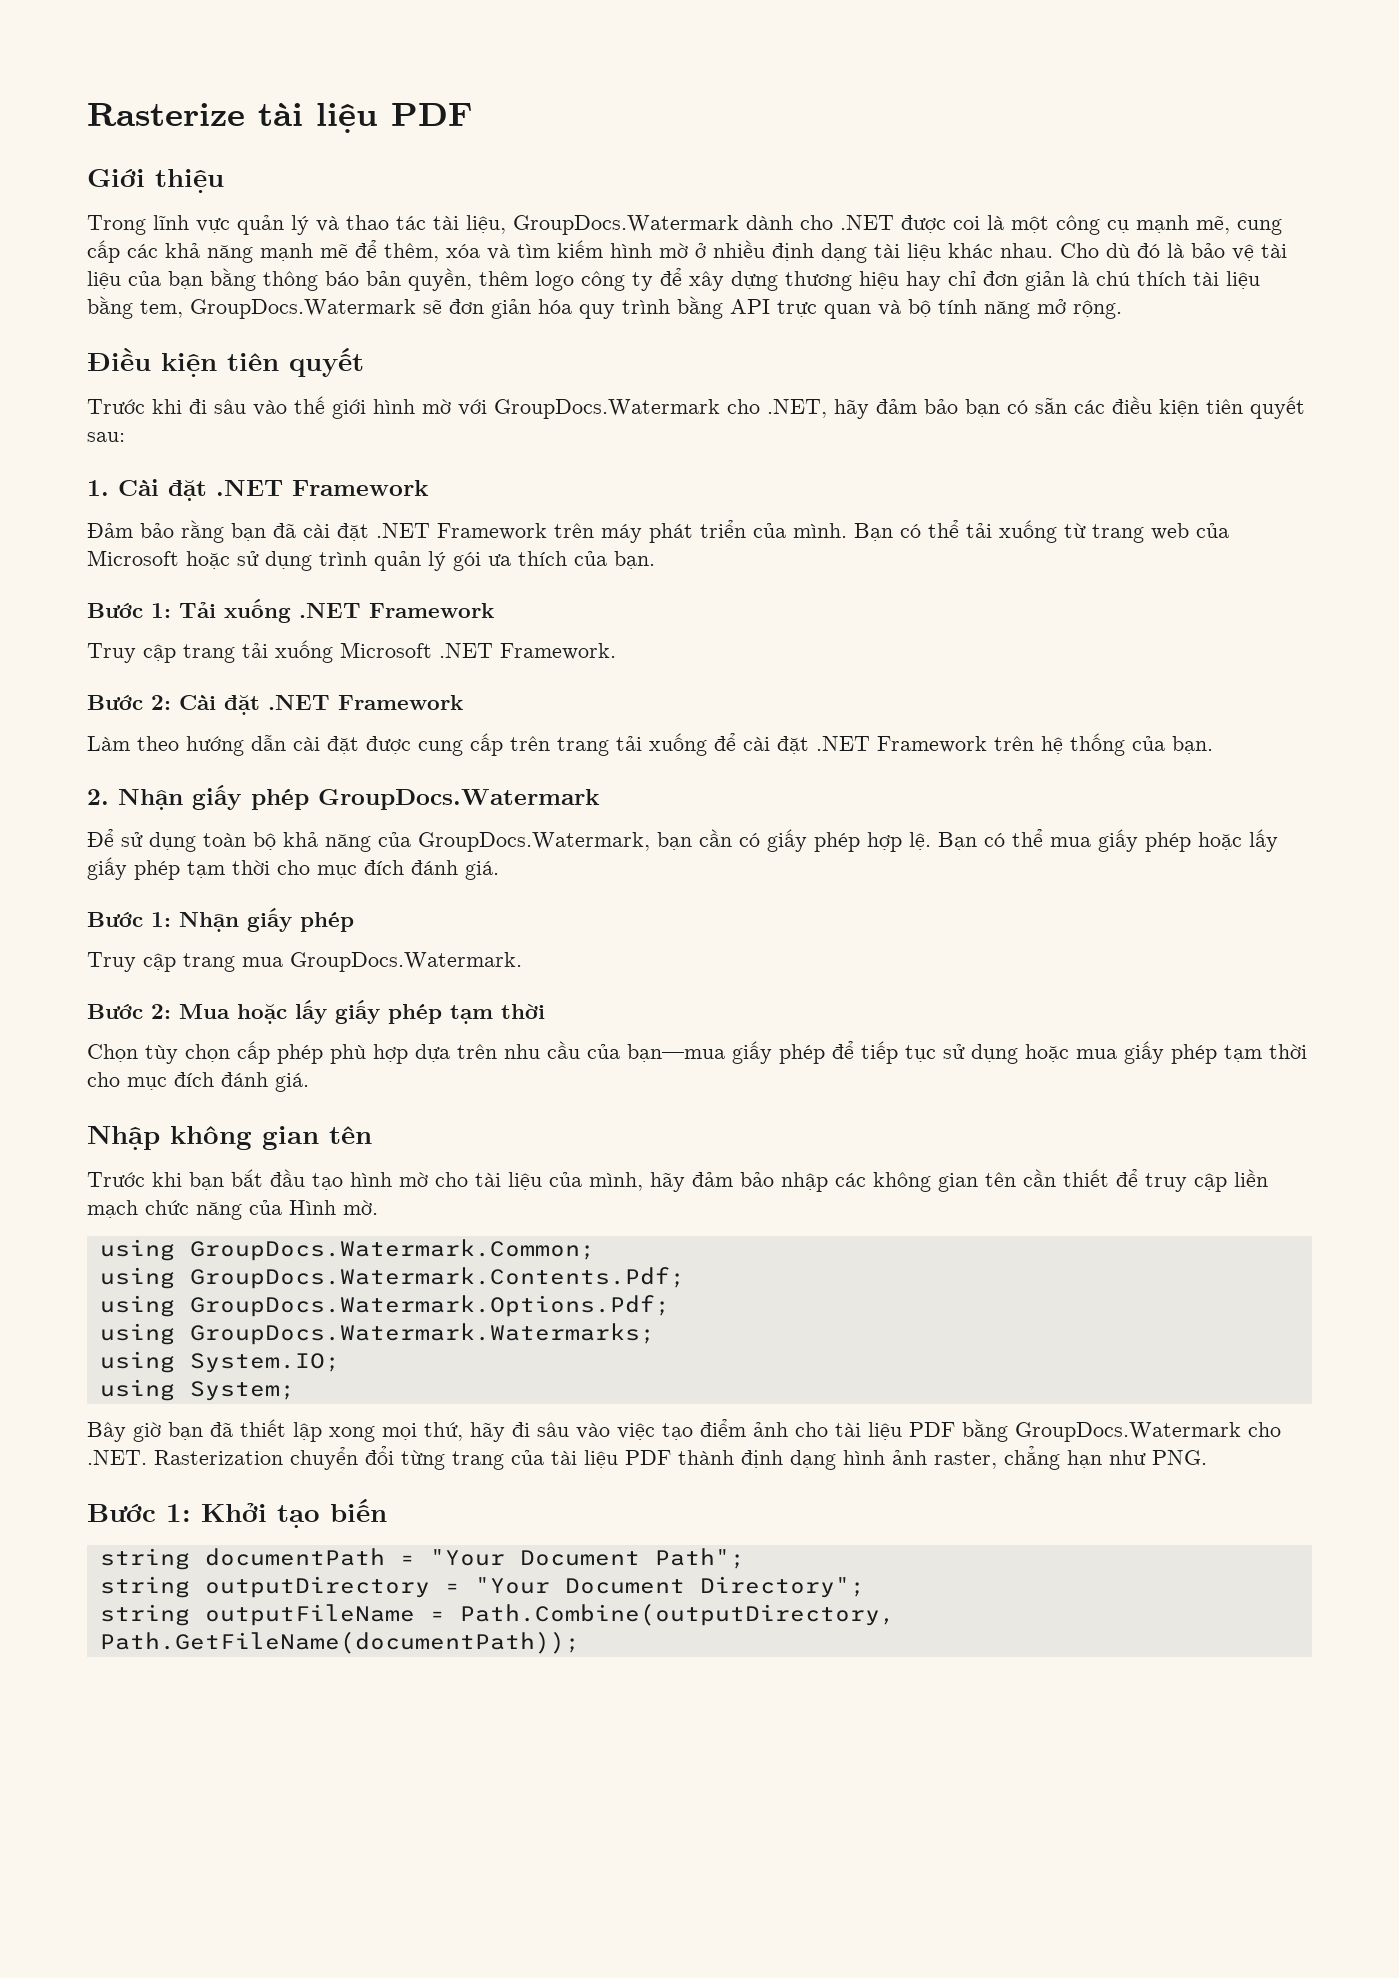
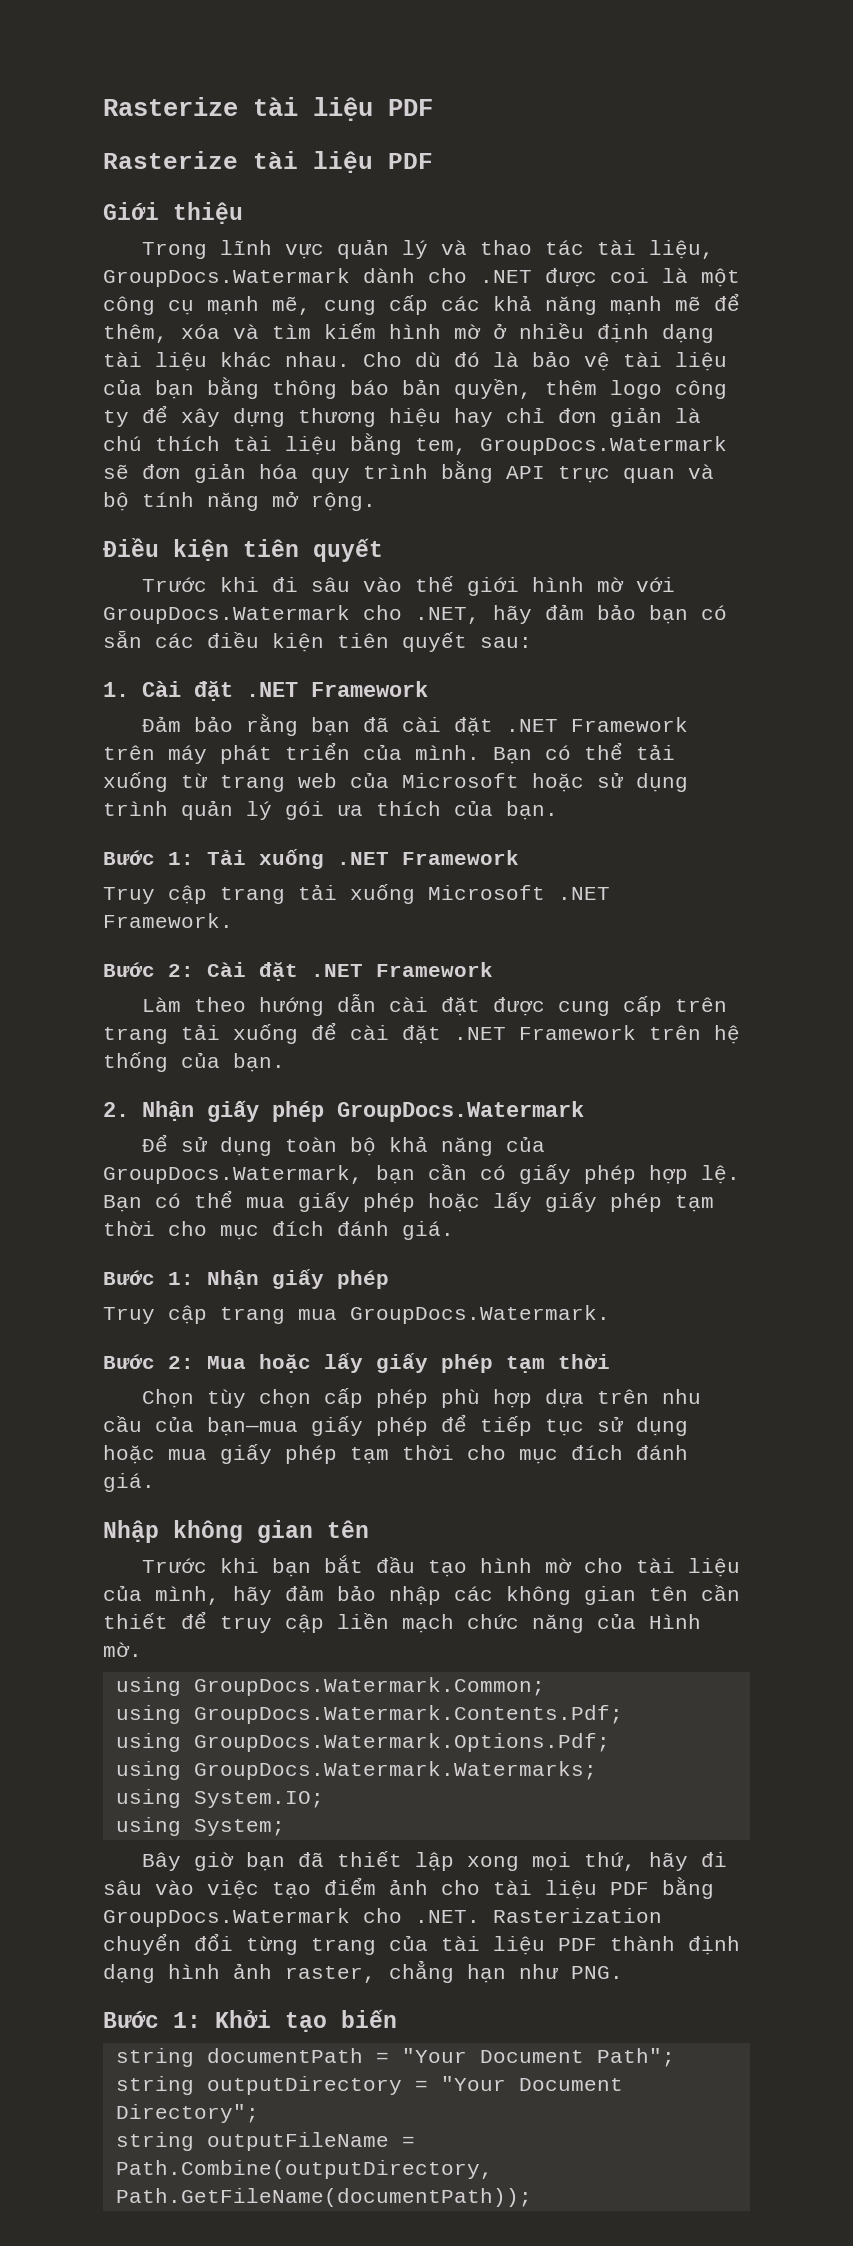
[87,102,473,133] Rasterize tài liệu PDF -> [103,97,433,121] [103,151,433,173] Rasterize tài liệu PDF // Rasterize tài liệu PDF

